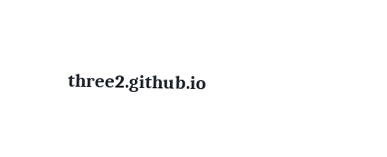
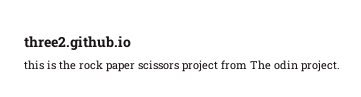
(207, 83) none -> [24,60,340,72] // this is the rock paper scissors project from The odin project.

